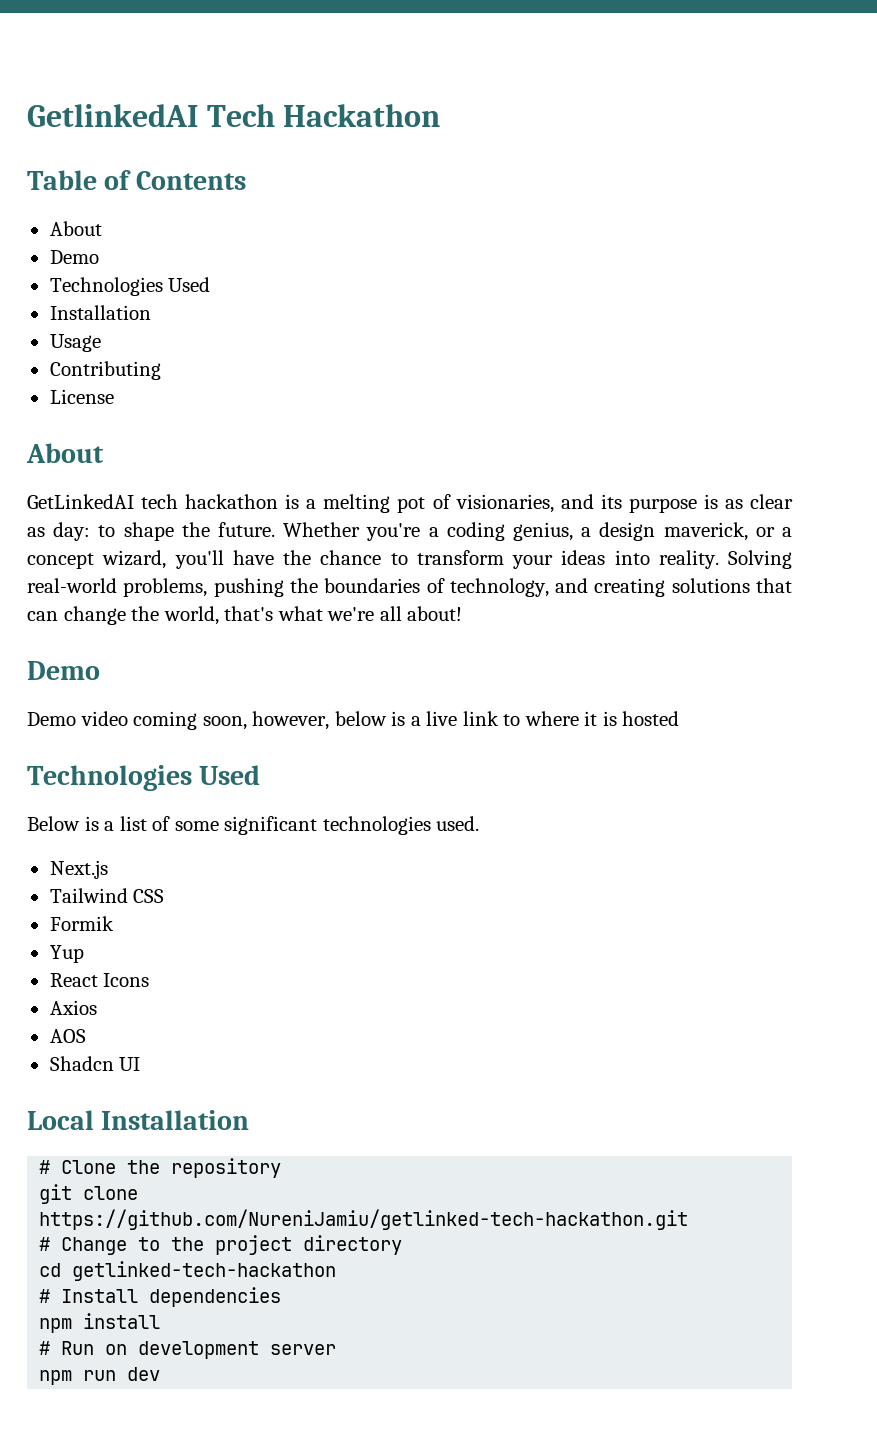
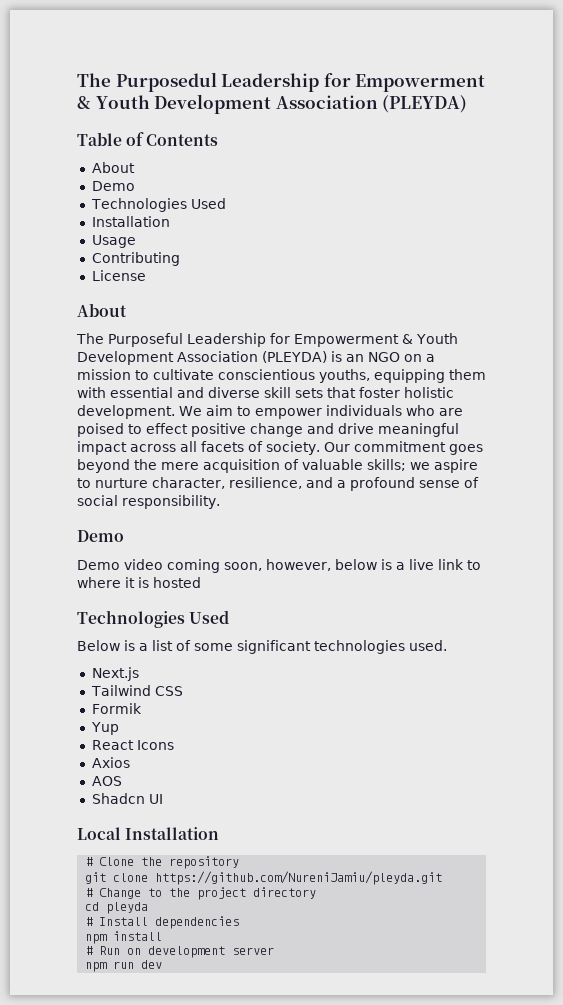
[27,104,441,127] GetlinkedAI Tech Hackathon -> [77,72,486,92] [77,94,468,114] The Purposedul Leadership for Empowerment & Youth Development Association (PLEYDA)
[27,494,793,513] [27,522,793,541] [27,550,792,569] [27,578,792,597] [27,606,463,625] GetLinkedAI tech hackathon is a melting pot of visionaries, and its purpose is as clear as day: to shape the future. Whether you're a coding genius, a design maverick, or a concept wizard, you'll have the chance to transform your ideas into reality. Solving real-world problems, pushing the boundaries of technology, and creating solutions that can change the world, that's what we're all about! -> [76,333,458,347] [77,351,435,365] [77,369,486,383] [77,387,454,398] [77,405,463,419] [77,423,459,437] [77,441,483,455] [77,459,478,473] [77,477,479,491] [77,495,220,509] The Purposeful Leadership for Empowerment & Youth Development Association (PLEYDA) is an NGO on a mission to cultivate conscientious youths, equipping them with essential and diverse skill sets that foster holistic development. We aim to empower individuals who are poised to effect positive change and drive meaningful impact across all facets of society. Our commitment goes beyond the mere acquisition of valuable skills; we aspire to nurture character, resilience, and a profound sense of social responsibility.
[39,1209,689,1230] https://github.com/NureniJamiu/getlinked-tech-hackathon.git -> [155,871,443,885] https://github.com/NureniJamiu/pleyda.git
[72,1261,337,1281] getlinked-tech-hackathon -> [106,902,149,914] pleyda

